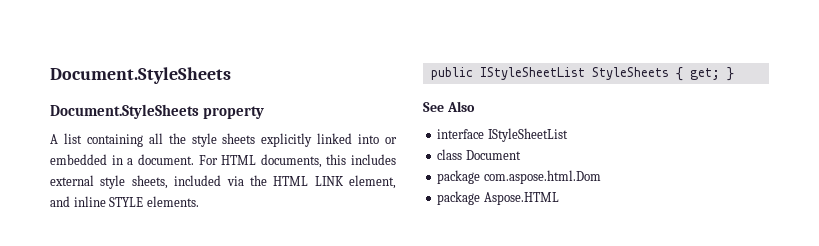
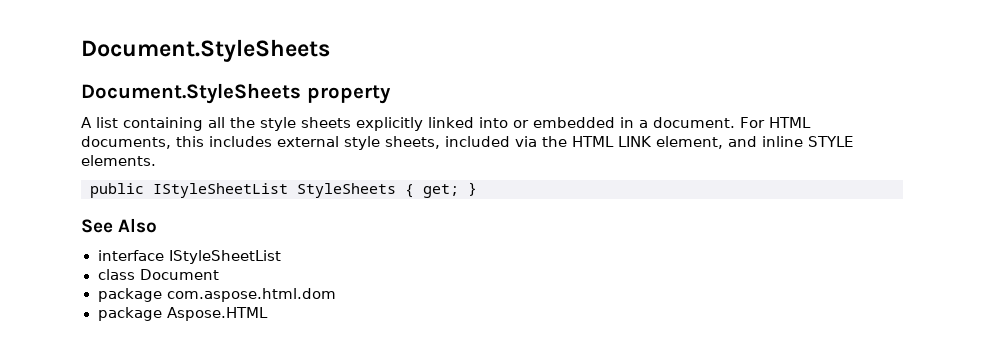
[483,170,601,184] com.aspose.html.Dom -> [166,288,336,302] com.aspose.html.dom

